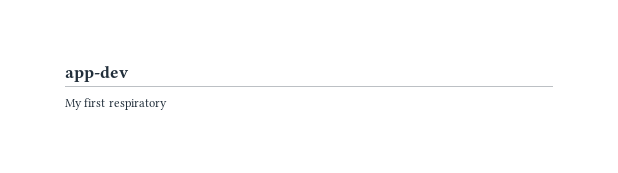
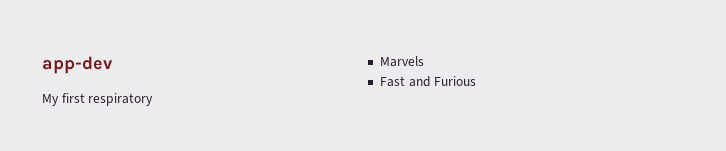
(167, 104) none -> [379,56,424,67] [379,76,477,87] // Marvels // Fast and Furious

